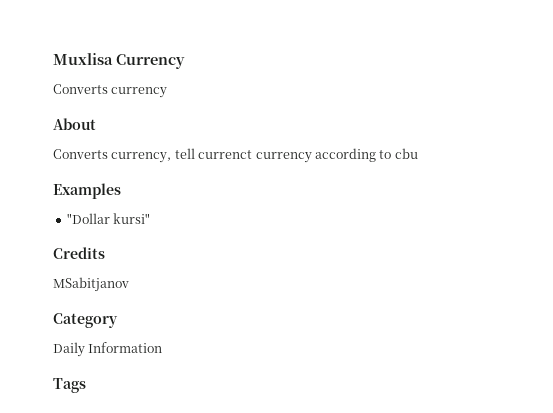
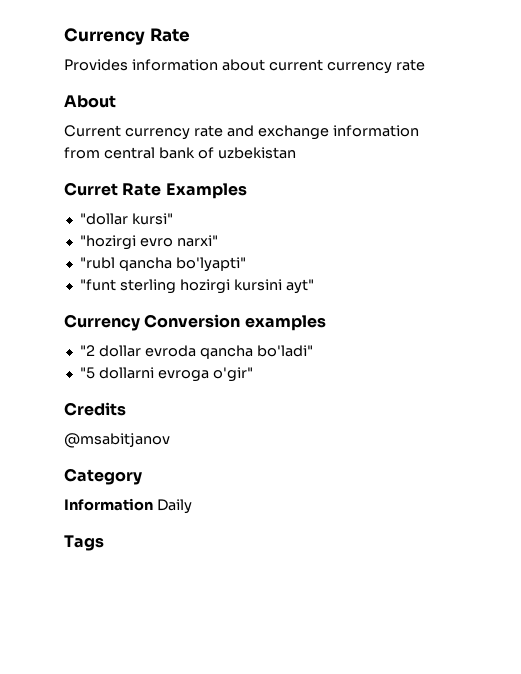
[53,53,185,69] [53,84,168,98] Muxlisa Currency // Converts currency -> [64,28,190,45] [64,59,425,74] Currency Rate // Provides information about current currency rate
[53,148,418,163] Converts currency, tell currenct currency according to cbu // -> [64,125,419,140] [64,147,296,159] [64,182,162,196] Current currency rate and exchange information from central bank of uzbekistan // Curret Rate
[66,213,110,224] "Dollar -> [79,213,128,225] "dollar
(151, 218) none -> [79,235,218,250] [79,257,246,272] [79,279,314,294] [64,314,326,331] [79,345,313,359] [79,367,253,382] // "hozirgi evro narxi" // "rubl qancha bo'lyapti" // "funt sterling hozirgi kursini ayt" // Currency Conversion examples // "2 dollar evroda qancha bo'ladi" // "5 dollarni evroga o'gir"
[53,277,129,292] MSabitjanov -> [64,433,170,448] @msabitjanov
(118, 320) none -> [64,498,153,511] Information
[88,342,163,353] Information -> (192, 506) none

